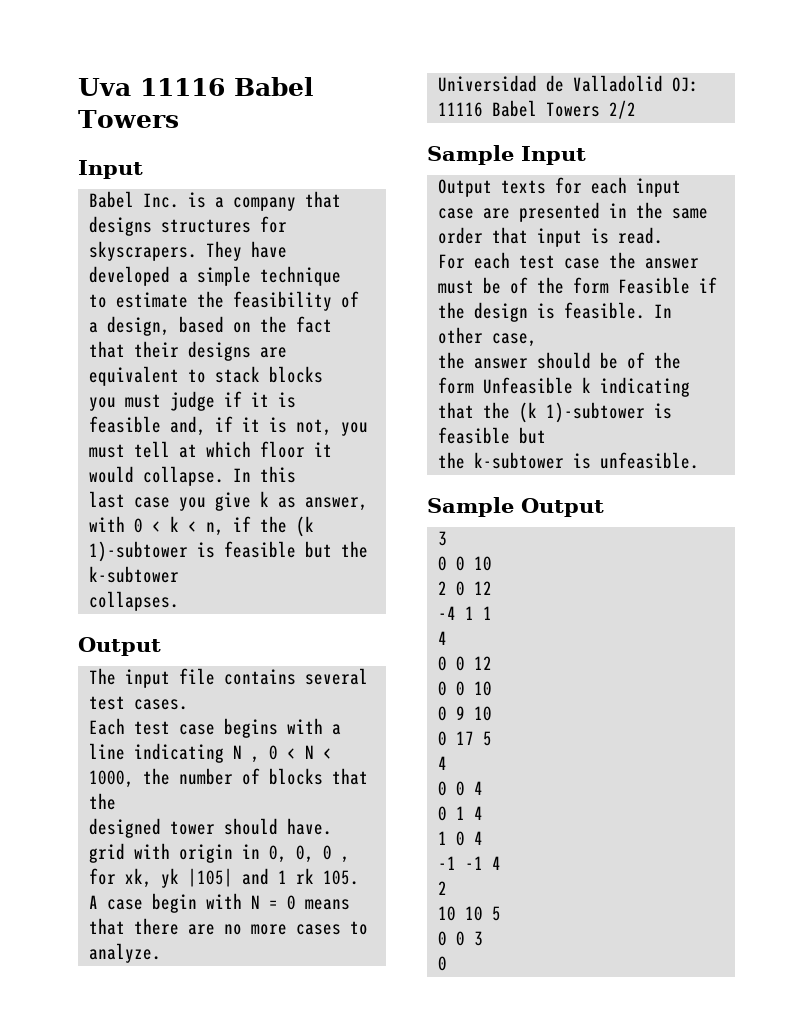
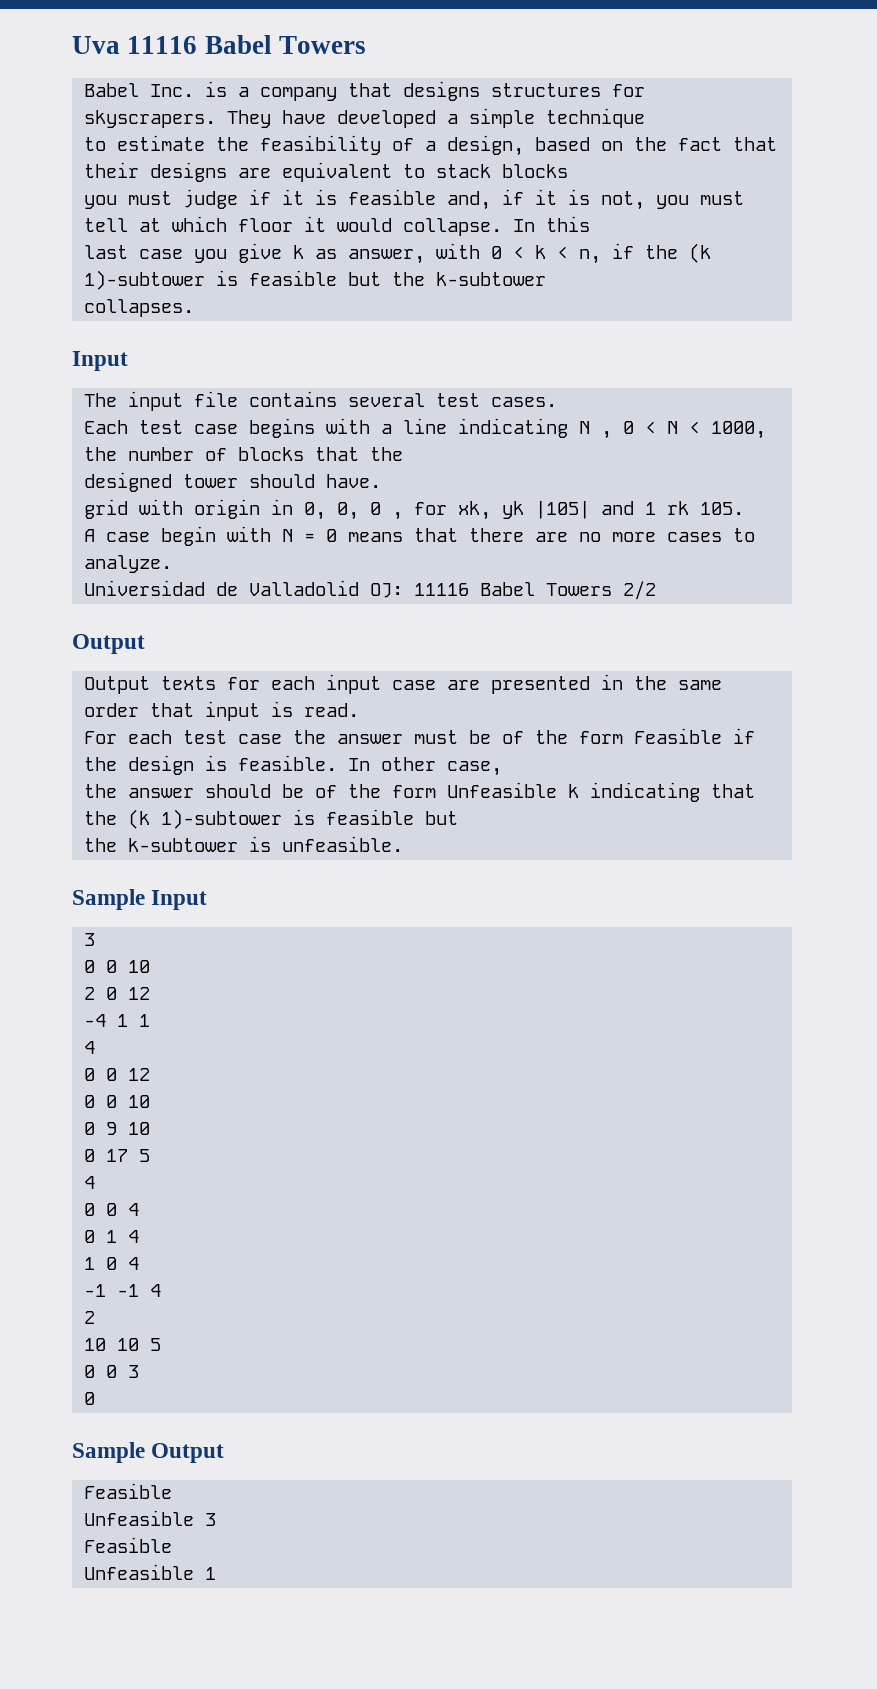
[78,160,143,179] // Input -> (366, 45) none
[78,637,161,656] Output -> [72,351,128,371] Input
[427,145,586,165] Sample Input -> [72,634,145,654] Output
[521,498,604,517] Output -> [151,890,208,910] Input
(447, 963) none -> [72,1442,225,1463] [84,1483,173,1499] [84,1510,217,1526] [84,1537,173,1553] [84,1564,217,1580] // Sample Output // Feasible // Unfeasible 3 // Feasible // Unfeasible 1

